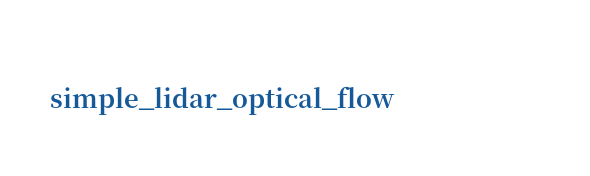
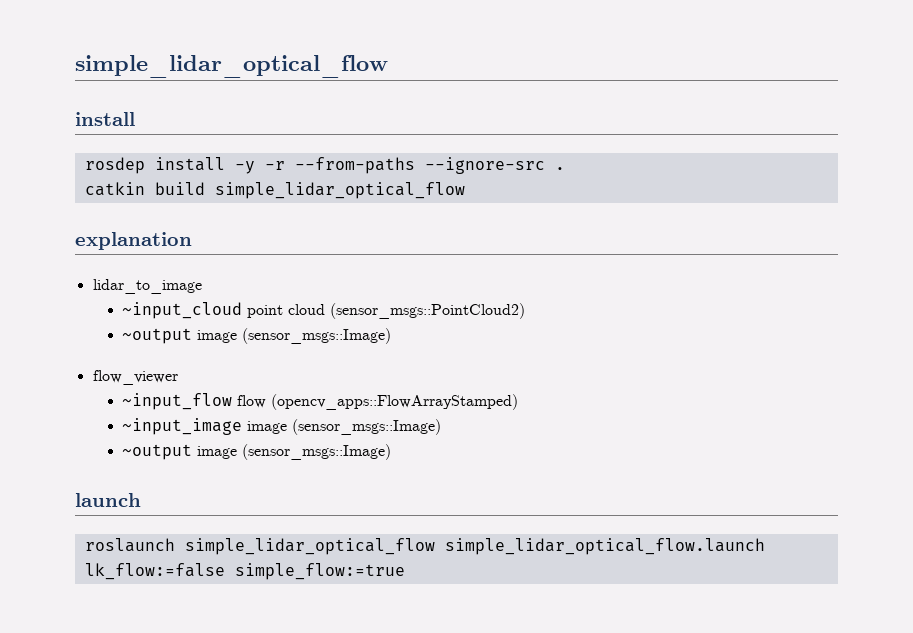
[50,86,395,115] simple_lidar_optical_flow -> [75,55,388,78] [75,112,135,126] [84,157,565,174] [84,182,465,199] [75,232,192,250] [92,279,202,294] [122,302,526,319] [122,328,392,344] [92,370,178,385] [122,393,519,410] [122,418,442,435] [122,444,392,460] [75,493,141,507] [84,538,765,555] [84,563,405,580] simple_lidar_optical_flow // install // rosdep install -y -r --from-paths --ignore-src . // catkin build simple_lidar_optical_flow // explanation // lidar_to_image // ~input_cloud point cloud (sensor_msgs::PointCloud2) // ~output image (sensor_msgs::Image) // flow_viewer // ~input_flow flow (opencv_apps::FlowArrayStamped) // ~input_image image (sensor_msgs::Image) // ~output image (sensor_msgs::Image) // launch // roslaunch simple_lidar_optical_flow simple_lidar_optical_flow.launch lk_flow:=false simple_flow:=true

